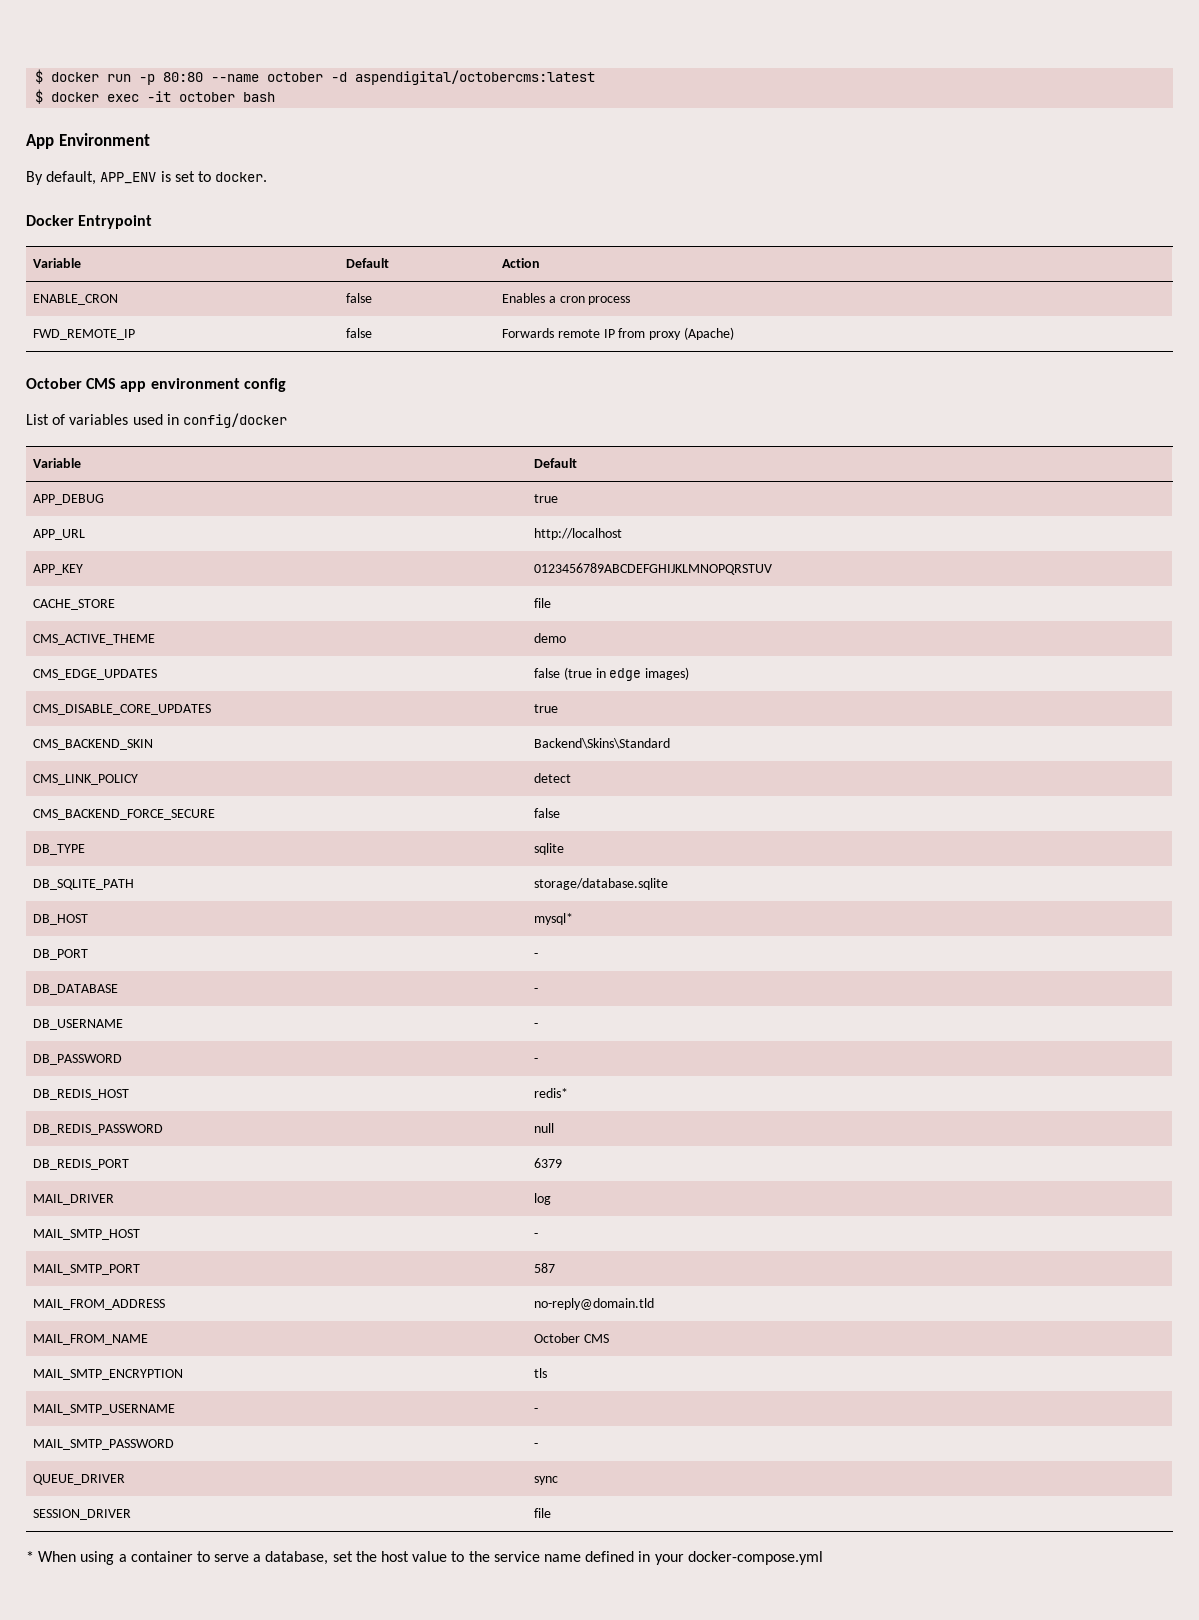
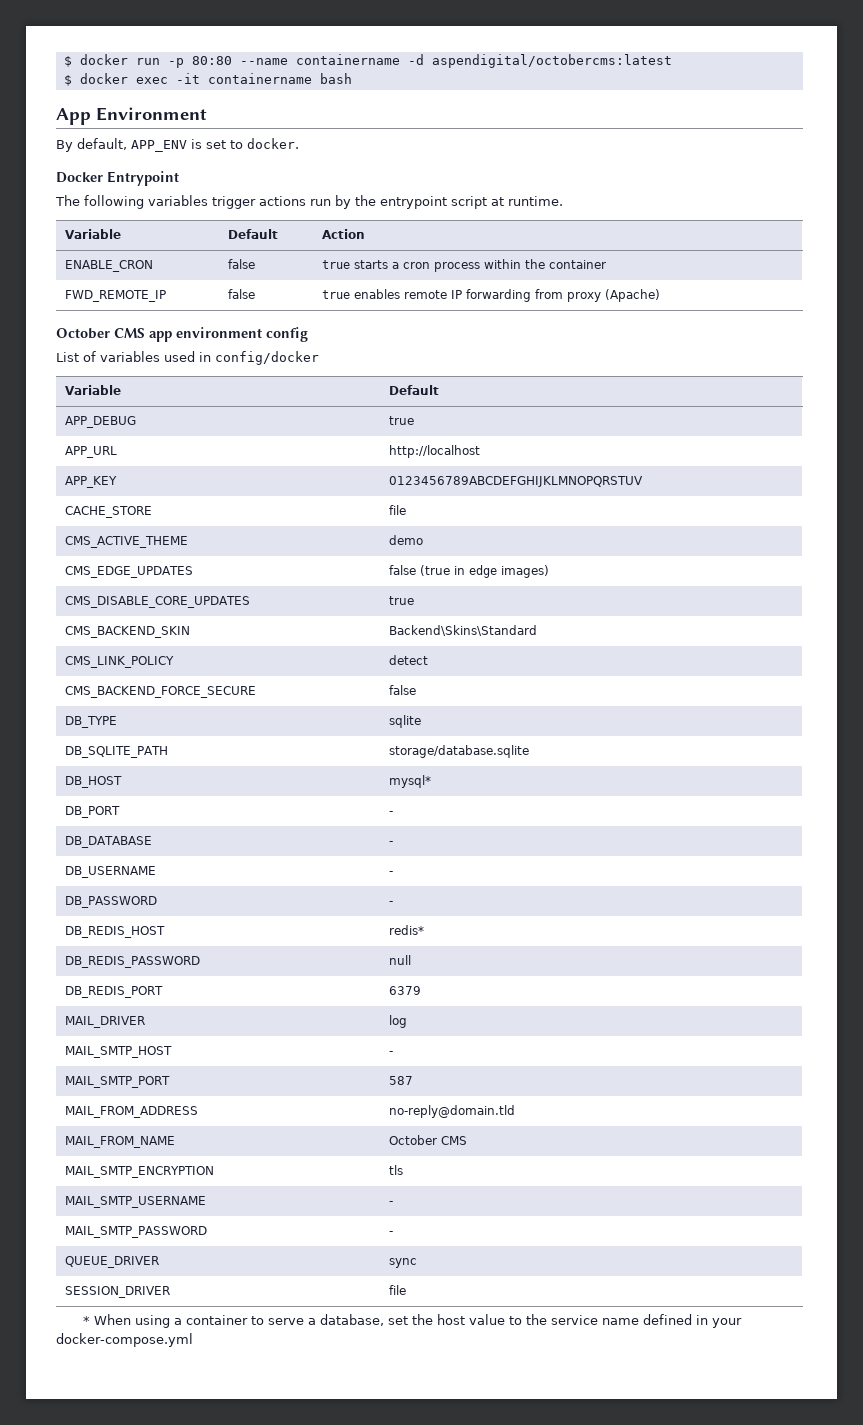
[267,72,324,82] october -> [295,54,400,65] containername
[179,92,236,102] october -> [207,73,312,84] containername
(153, 222) none -> [55,195,563,209] // The following variables trigger actions run by the entrypoint script at runtime.
[502,293,546,303] Enables -> [321,260,388,269] true starts
(631, 300) none -> [483,259,606,269] within the container
[502,328,555,338] Forwards -> [321,289,400,299] true enables
(615, 333) none -> [465,289,531,302] forwarding

